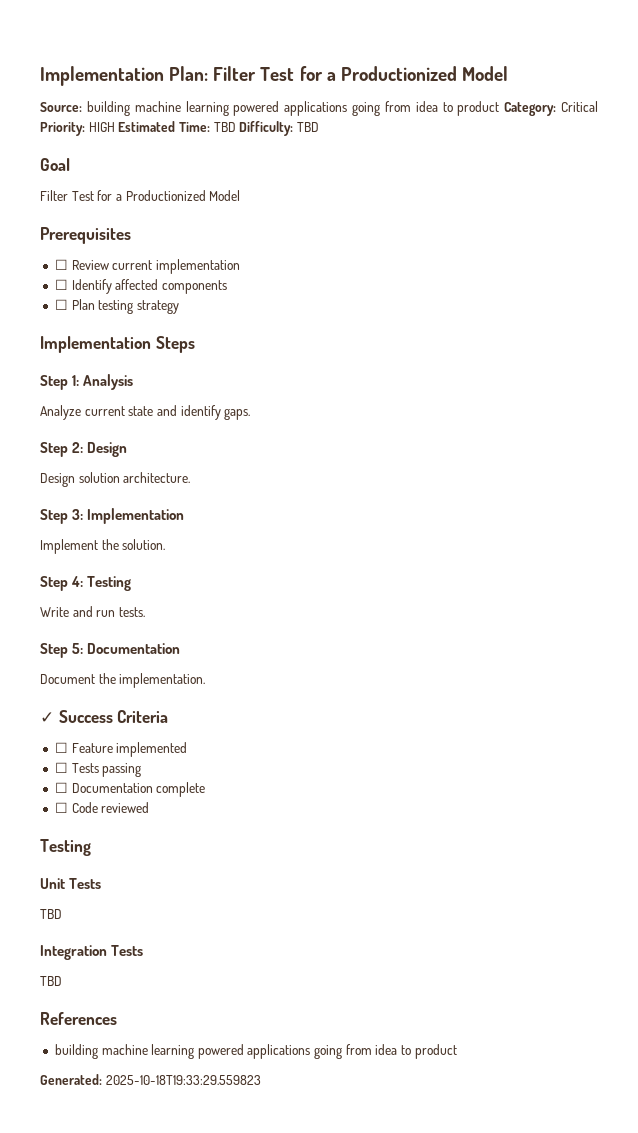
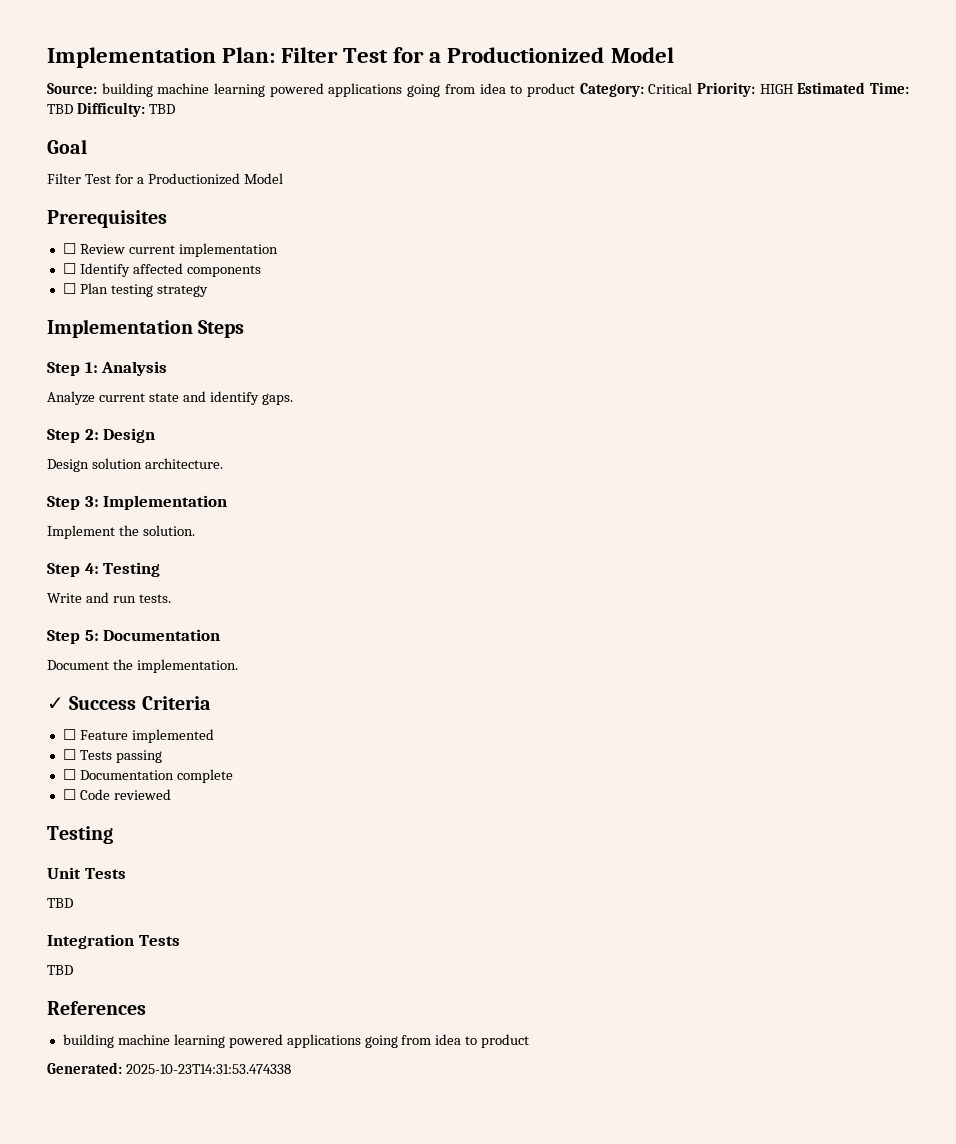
[105,1075,261,1085] 2025-10-18T19:33:29.559823 -> [125,1064,291,1074] 2025-10-23T14:31:53.474338

